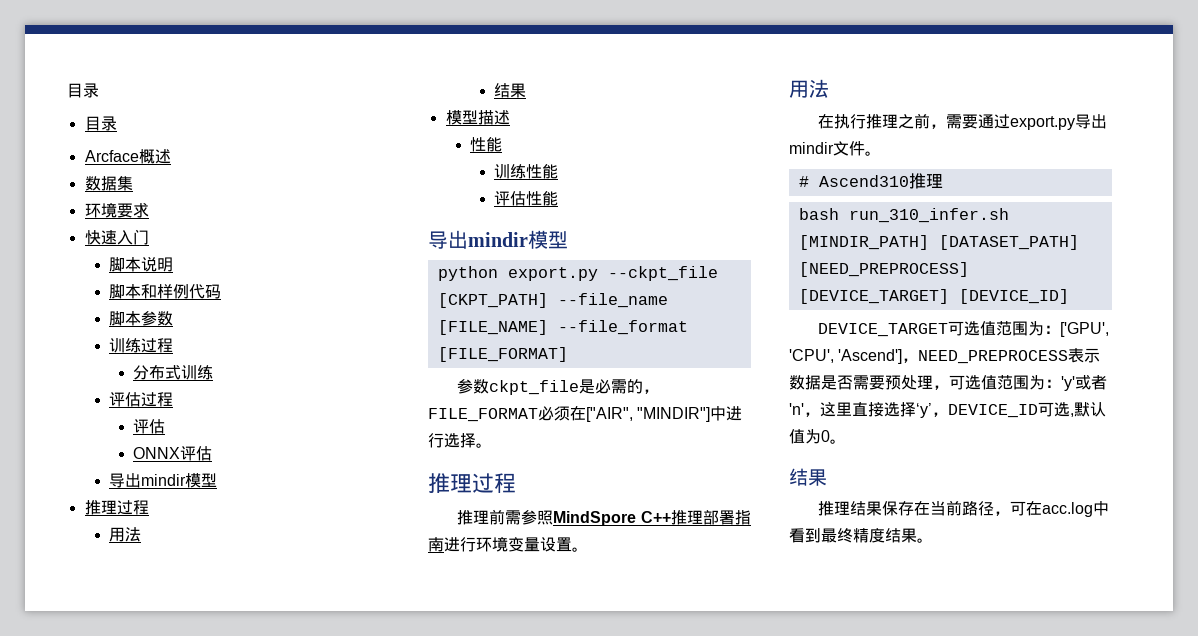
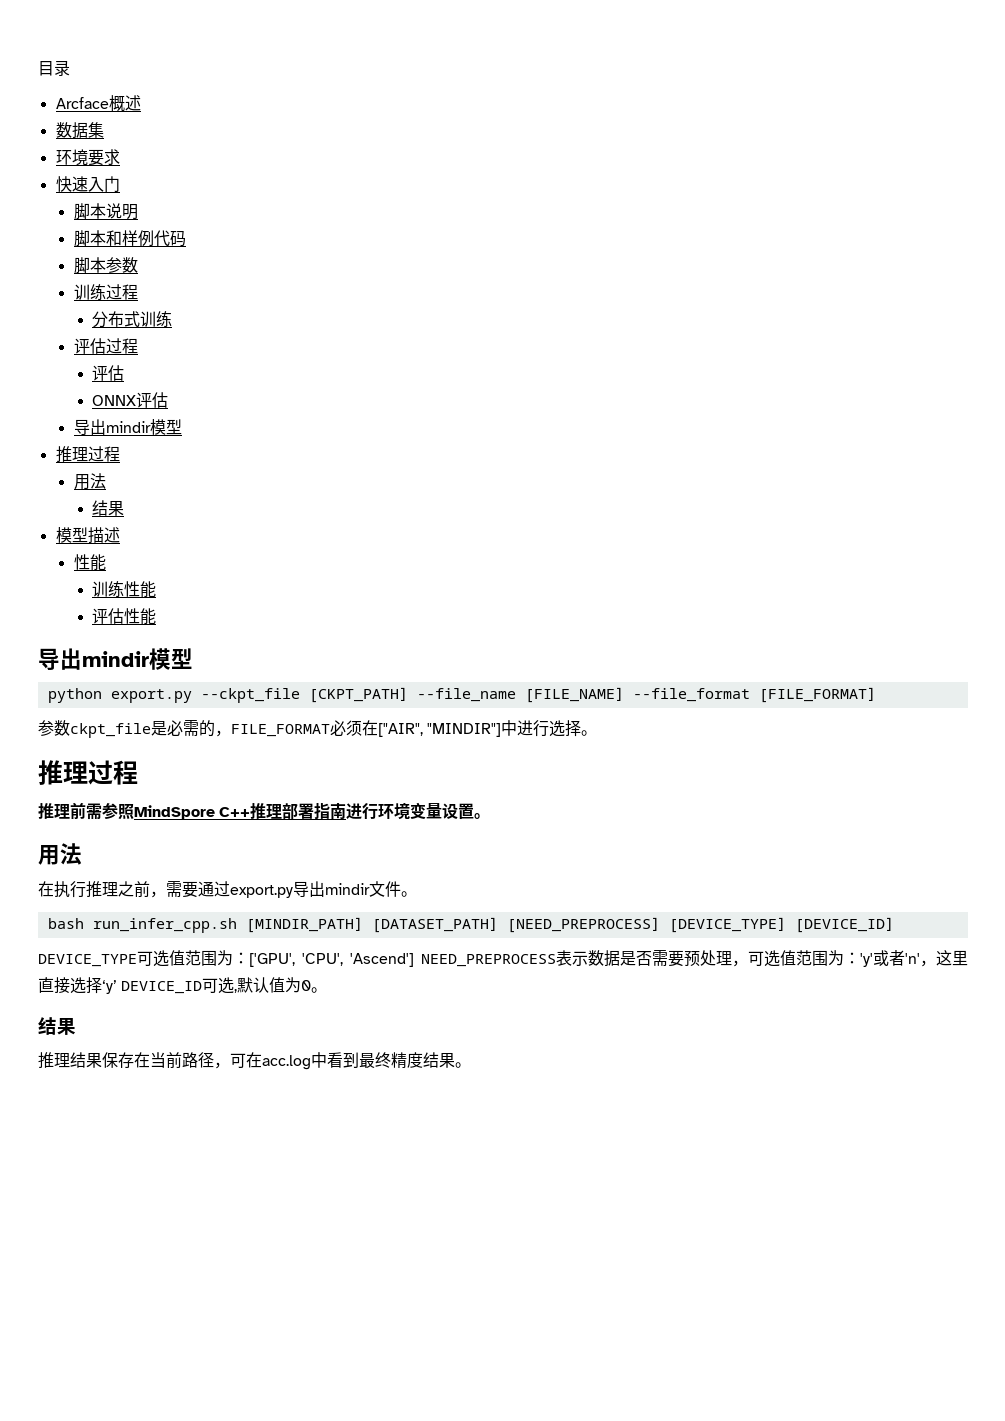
[67,83,99,98] [84,116,117,131] 目录 // 目录 -> [38,60,70,76] 目录
[798,173,943,189] // # Ascend310推理 -> (417, 894) none
[848,208,1009,223] run_310_infer.sh -> [92,918,237,933] run_infer_cpp.sh
[798,289,949,304] [DEVICE_TARGET] -> [668,917,786,933] [DEVICE_TYPE]
[818,323,949,337] DEVICE_TARGET -> [38,954,137,967] DEVICE_TYPE
[902,358,919,363] ， -> (414, 960) none
[932,412,948,417] ， -> (117, 987) none

